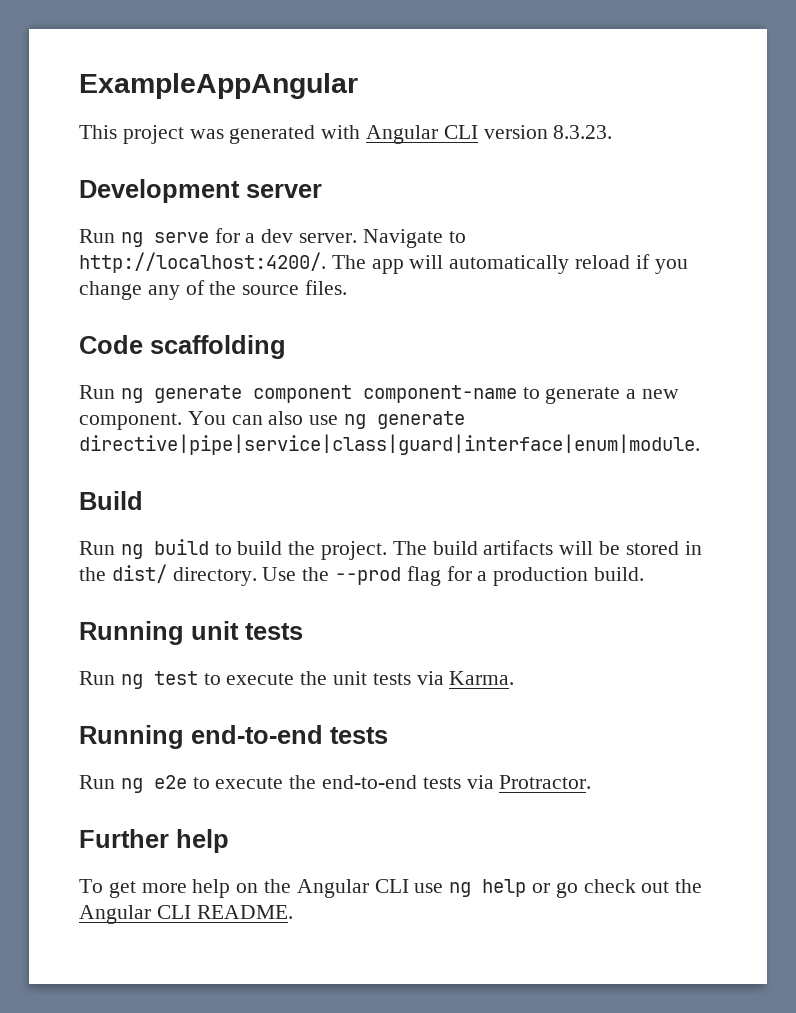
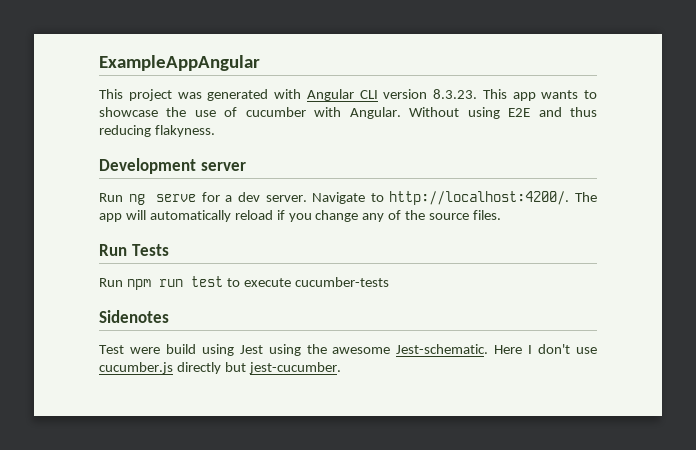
(613, 132) none -> [482,89,597,101] [99,107,597,119] [99,125,215,137] This app wants to showcase the use of cucumber with Angular. Without using E2E and thus reducing flakyness.
[79,335,286,359] [79,385,680,404] [79,411,466,430] [79,434,700,455] [79,491,143,510] [79,539,702,560] [79,564,645,586] [79,621,303,645] [79,671,515,689] [79,725,388,749] [79,775,592,793] [79,829,229,853] [79,879,703,898] [79,905,293,924] Code scaffolding // Run ng generate component component-name to generate a new component. You can also use ng generate directive|pipe|service|class|guard|interface|enum|module. // Build // Run ng build to build the project. The build artifacts will be stored in the dist/ directory. Use the --prod flag for a production build. // Running unit tests // Run ng test to execute the unit tests via Karma. // Running end-to-end tests // Run ng e2e to execute the end-to-end tests via Protractor. // Further help // To get more help on the Angular CLI use ng help or go check out the Angular CLI README. -> [99,244,169,256] [99,276,389,290] [99,310,169,323] [99,344,597,356] [99,362,341,374] Run Tests // Run npm run test to execute cucumber-tests // Sidenotes // Test were build using Jest using the awesome Jest-schematic. Here I don't use cucumber.js directly but jest-cucumber.

